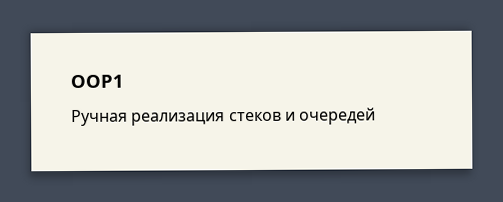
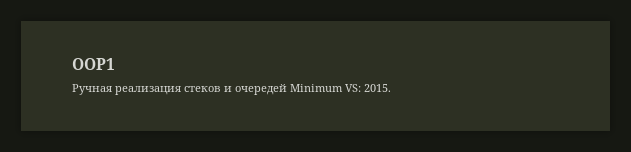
(377, 116) none -> [290,84,391,92] Minimum VS: 2015.

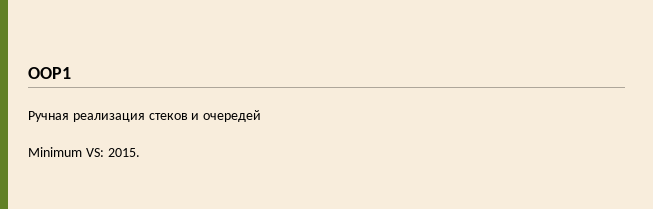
(287, 89) none -> (262, 116) //

